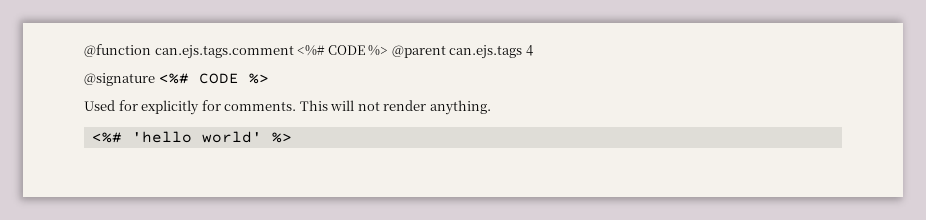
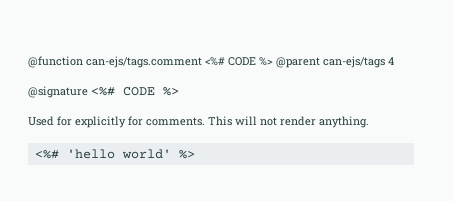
[154,45,294,59] can.ejs.tags.comment -> [86,56,202,68] can-ejs/tags.comment
[449,45,523,59] can.ejs.tags -> [323,56,385,68] can-ejs/tags

